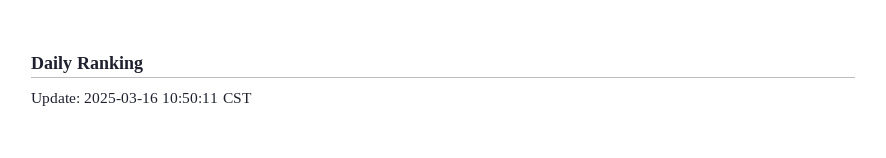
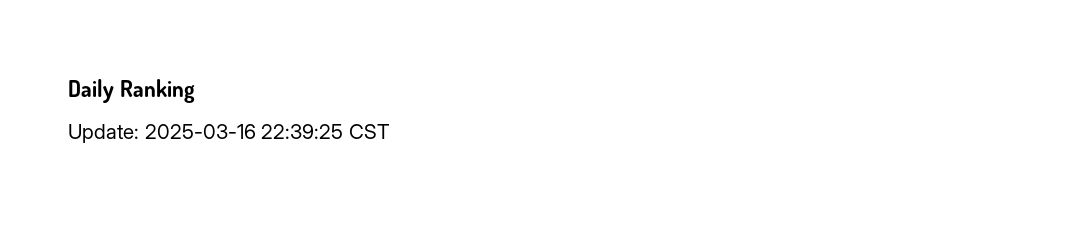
[162,93,219,103] 10:50:11 -> [261,124,344,139] 22:39:25

